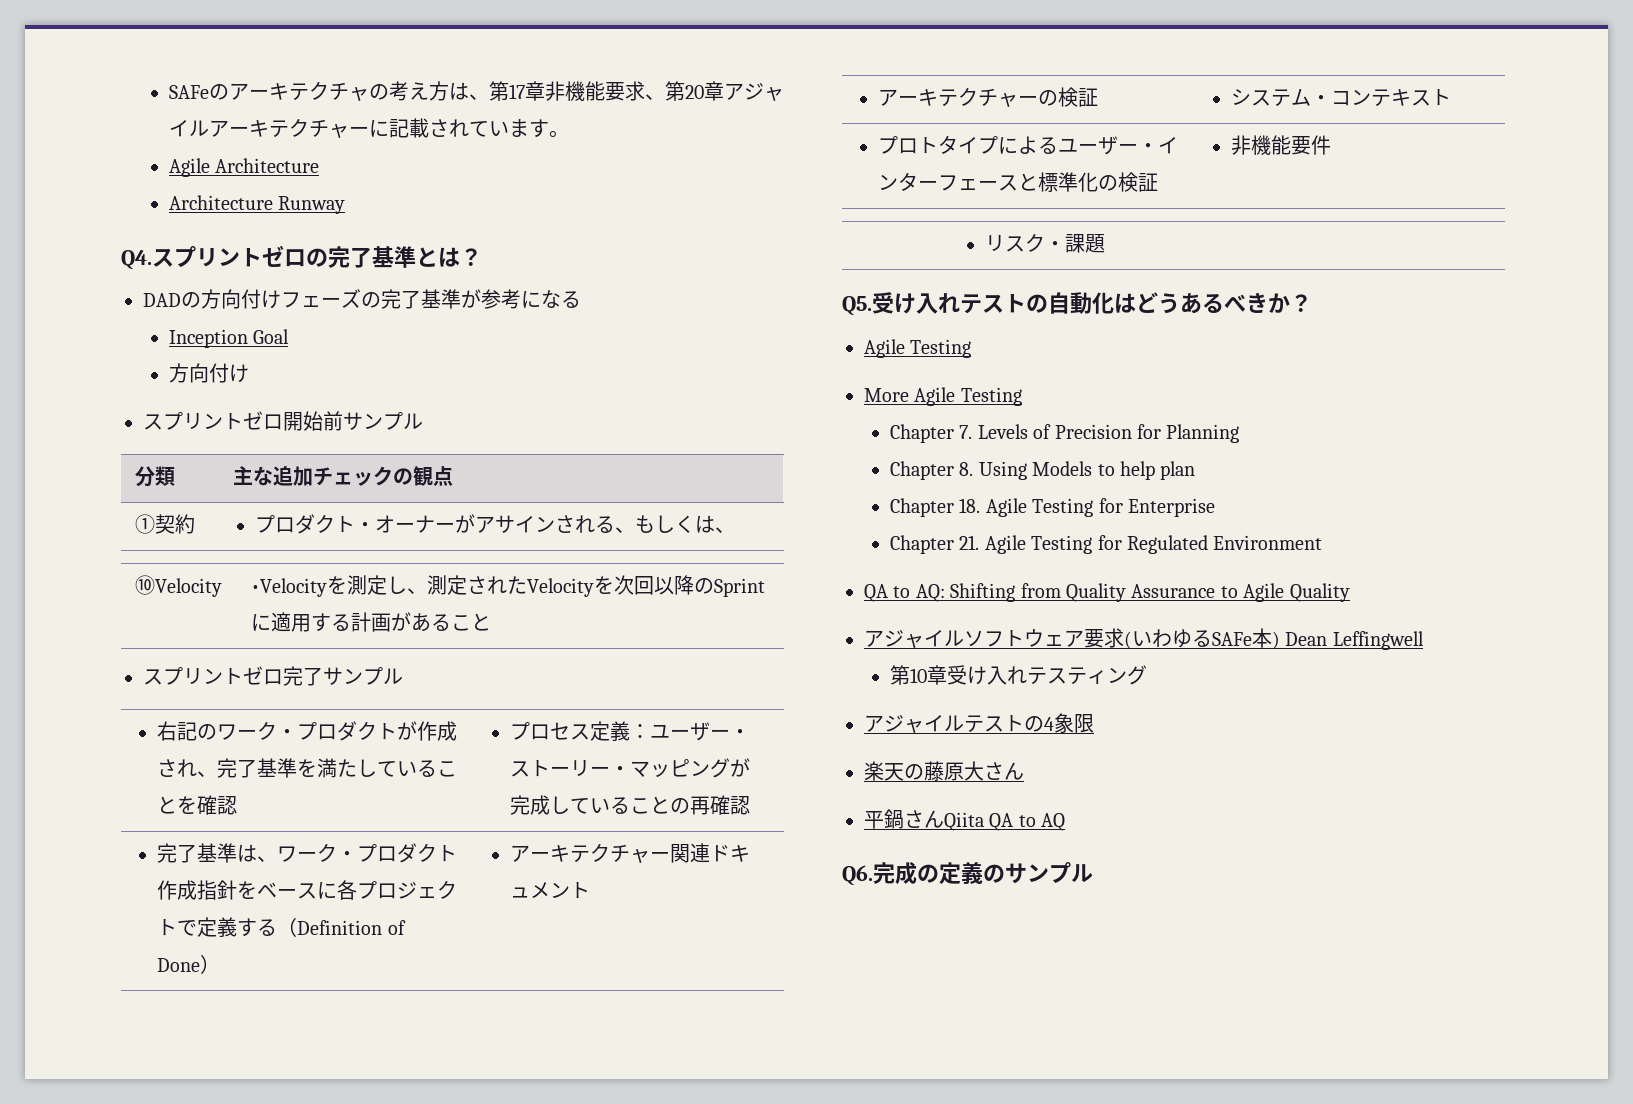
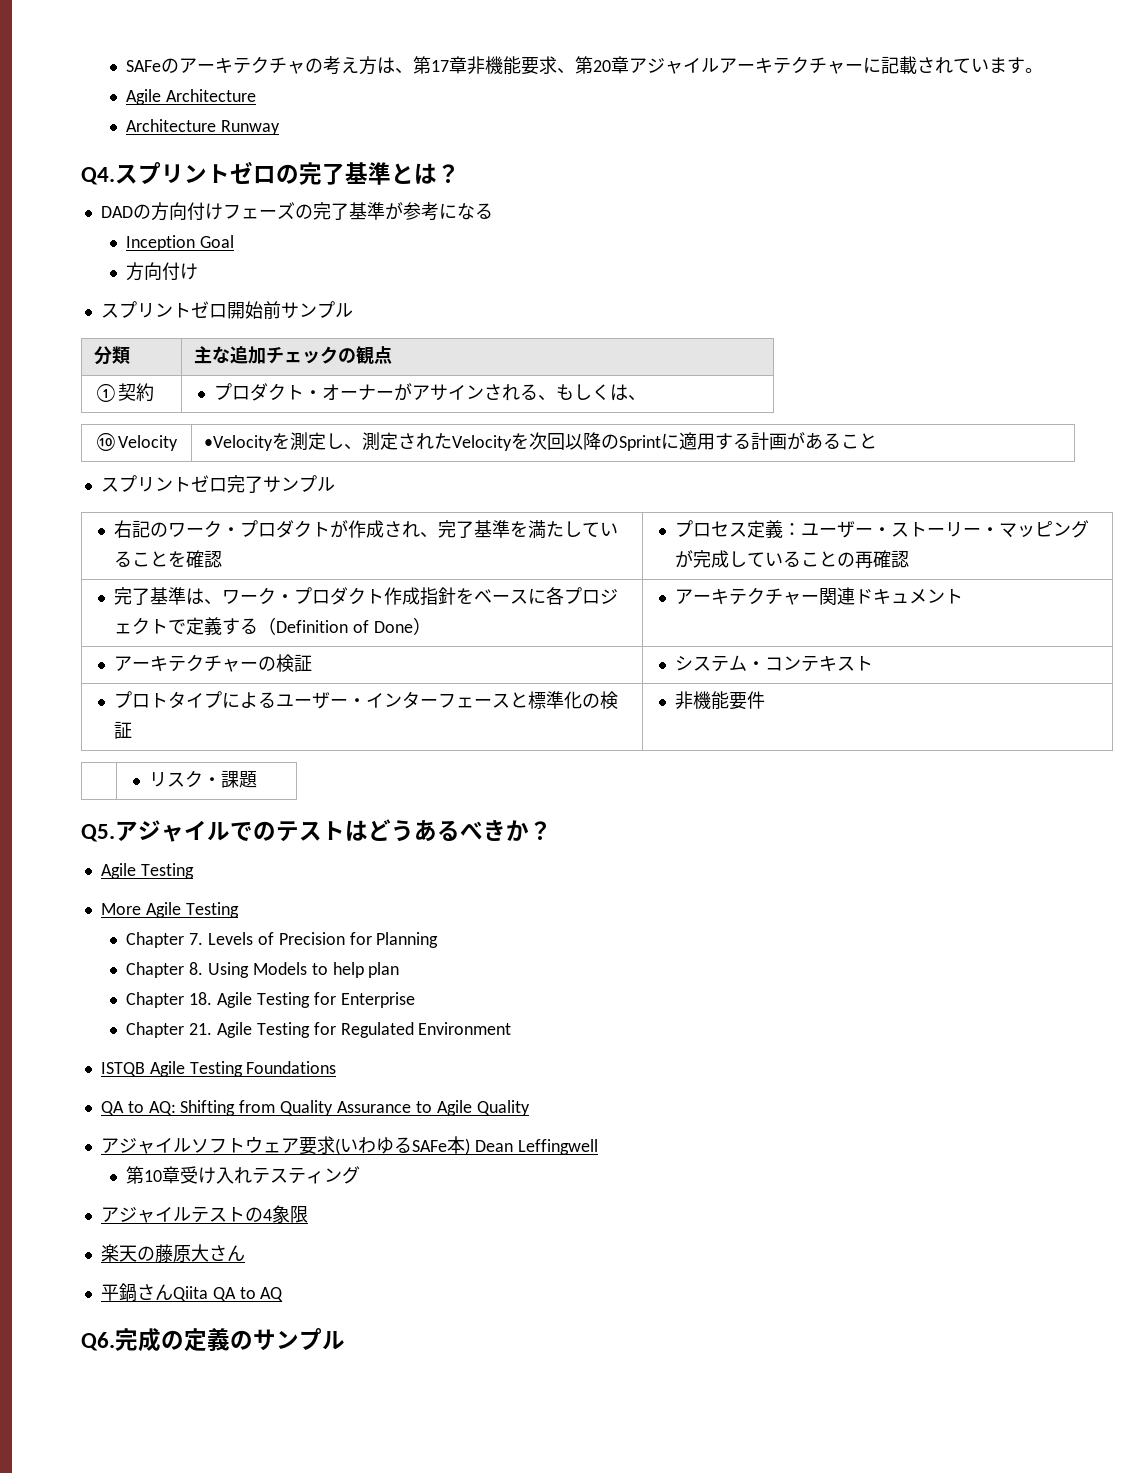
[872,292,1114,314] 受け入れテストの自動化 -> [115,820,345,842] アジャイルでのテスト
(1323, 542) none -> [100,1061,337,1077] // ISTQB Agile Testing Foundations

